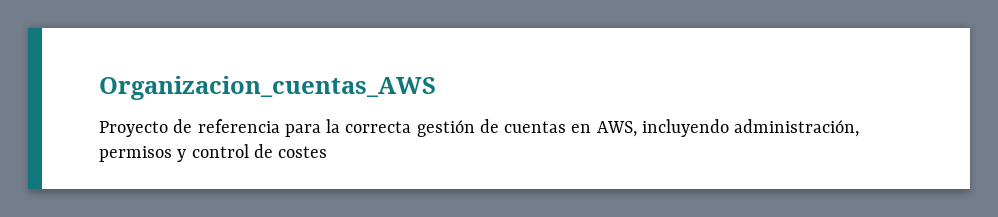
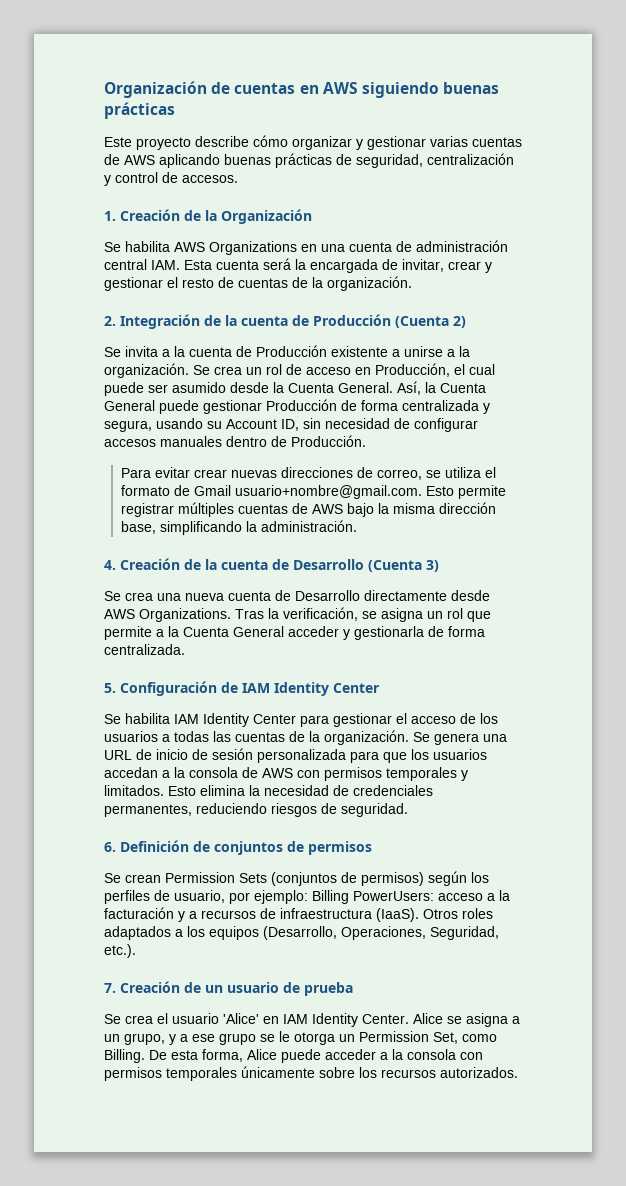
[99,76,436,100] [99,119,860,137] [99,144,328,162] Organizacion_cuentas_AWS // Proyecto de referencia para la correcta gestión de cuentas en AWS, incluyendo administración, permisos y control de costes -> [104,81,500,98] [104,102,175,119] [104,135,522,150] [104,153,514,168] [104,172,238,186] [104,209,312,224] [104,240,508,255] [104,258,492,273] [104,276,412,291] [104,314,466,329] [104,345,470,357] [104,363,495,378] [104,381,486,396] [104,399,490,414] [104,418,478,432] [104,435,366,447] [120,467,496,480] [120,485,506,499] [120,502,496,517] [120,520,357,535] [104,558,439,572] [104,590,490,601] [104,607,491,622] [104,626,485,640] [104,644,185,655] [104,681,380,696] [104,713,498,727] [104,730,507,745] [104,748,487,763] [104,767,468,781] [104,785,433,796] [104,803,408,817] [104,840,372,855] [104,871,489,886] [104,890,510,904] [104,907,493,922] [104,926,499,940] [104,944,136,958] [104,981,353,996] [104,1013,520,1027] [104,1031,497,1045] [104,1049,483,1063] [104,1066,518,1081] Organización de cuentas en AWS siguiendo buenas prácticas // Este proyecto describe cómo organizar y gestionar varias cuentas de AWS aplicando buenas prácticas de seguridad, centralización y control de accesos. // 1. Creación de la Organización // Se habilita AWS Organizations en una cuenta de administración central IAM. Esta cuenta será la encargada de invitar, crear y gestionar el resto de cuentas de la organización. // 2. Integración de la cuenta de Producción (Cuenta 2) // Se invita a la cuenta de Producción existente a unirse a la organización. Se crea un rol de acceso en Producción, el cual puede ser asumido desde la Cuenta General. Así, la Cuenta General puede gestionar Producción de forma centralizada y segura, usando su Account ID, sin necesidad de configurar accesos manuales dentro de Producción. // Para evitar crear nuevas direcciones de correo, se utiliza el formato de Gmail usuario+nombre@gmail.com. Esto permite registrar múltiples cuentas de AWS bajo la misma dirección base, simplificando la administración. // 4. Creación de la cuenta de Desarrollo (Cuenta 3) // Se crea una nueva cuenta de Desarrollo directamente desde AWS Organizations. Tras la verificación, se asigna un rol que permite a la Cuenta General acceder y gestionarla de forma centralizada. // 5. Configuración de IAM Identity Center // Se habilita IAM Identity Center para gestionar el acceso de los usuarios a todas las cuentas de la organización. Se genera una URL de inicio de sesión personalizada para que los usuarios accedan a la consola de AWS con permisos temporales y limitados. Esto elimina la necesidad de credenciales permanentes, reduciendo riesgos de seguridad. // 6. Definición de conjuntos de permisos // Se crean Permission Sets (conjuntos de permisos) según los perfiles de usuario, por ejemplo: Billing PowerUsers: acceso a la facturación y a recursos de infraestructura (IaaS). Otros roles adaptados a los equipos (Desarrollo, Operaciones, Seguridad, etc.). // 7. Creación de un usuario de prueba // Se crea el usuario 'Alice' en IAM Identity Center. Alice se asigna a un grupo, y a ese grupo se le otorga un Permission Set, como Billing. De esta forma, Alice puede acceder a la consola con permisos temporales únicamente sobre los recursos autorizados.

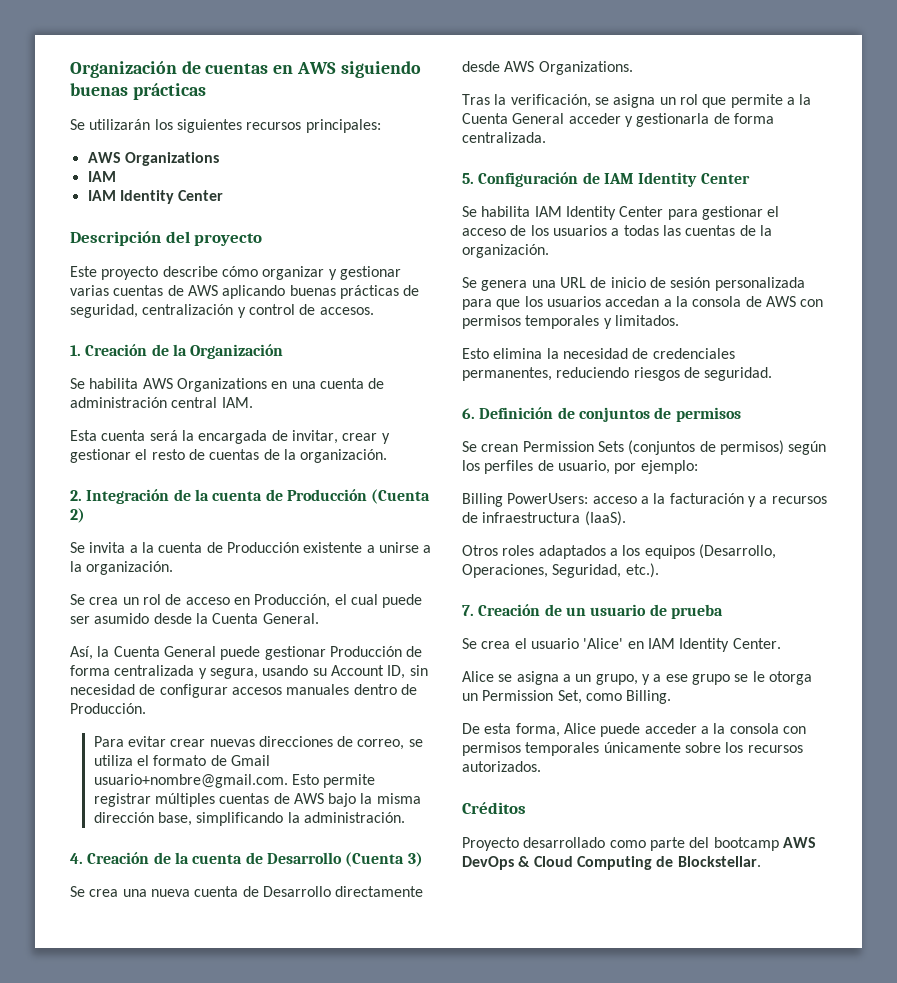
(175, 110) none -> [70,119,381,133] [87,152,219,166] [87,171,116,182] [87,190,224,204] [70,231,263,246] // Se utilizarán los siguientes recursos principales: // AWS Organizations // IAM // IAM Identity Center // Descripción del proyecto
(180, 265) none -> (253, 402) //
(189, 370) none -> (174, 568) //
(393, 387) none -> (319, 618) //
(231, 615) none -> (633, 68) //
(409, 737) none -> (549, 251) //
(164, 790) none -> (679, 320) //
(308, 897) none -> (698, 467) //
(419, 915) none -> (626, 518) //
(409, 1019) none -> (781, 643) //
(145, 1056) none -> (672, 697) //
(518, 1072) none -> [462,802,526,814] [462,837,816,851] [462,856,761,870] // Créditos // Proyecto desarrollado como parte del bootcamp AWS DevOps & Cloud Computing de Blockstellar.

